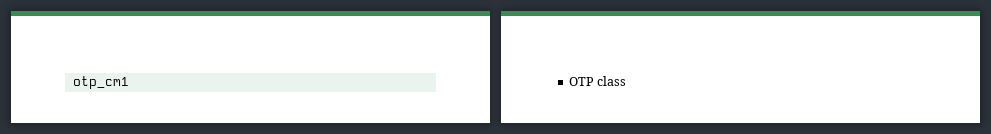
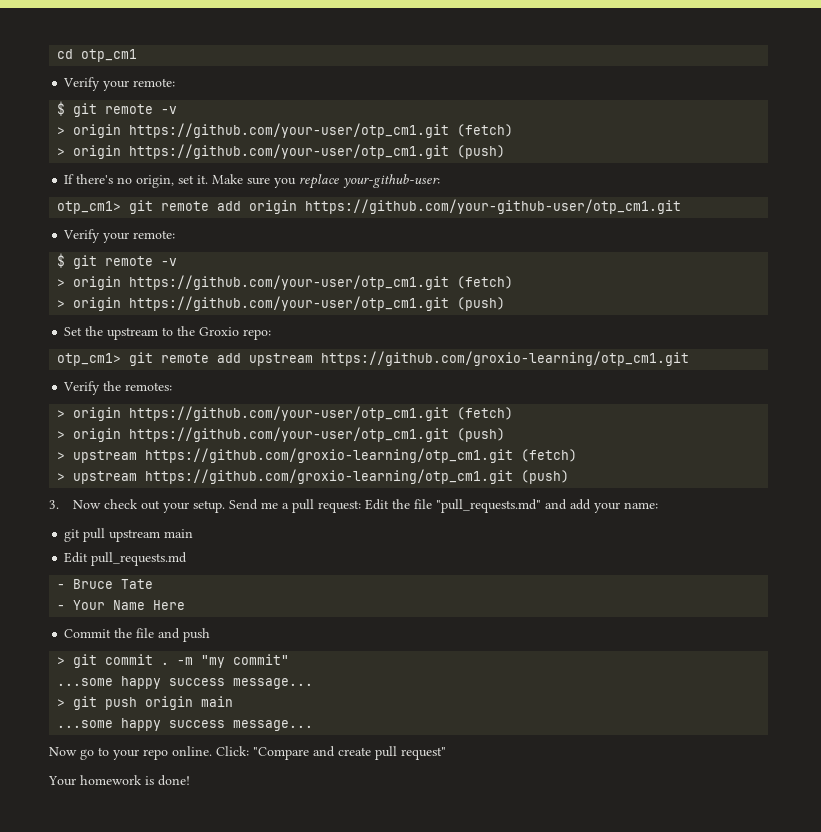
(72, 82) none -> [57,49,74,59] cd
[568,76,627,86] OTP class -> [63,77,176,91] [57,101,178,117] [57,123,514,138] [57,144,506,159] [64,174,441,189] [57,199,682,214] [63,229,176,243] [57,253,178,269] [57,275,514,290] [57,296,506,311] [64,326,272,340] [57,351,690,366] [63,381,173,395] [57,406,514,421] [57,427,506,442] [57,448,578,463] [57,469,570,484] [49,499,658,513] [64,528,194,542] [64,552,188,566] [57,579,154,589] [57,600,186,610] [64,628,211,642] [57,654,290,668] [57,676,314,689] [57,696,234,710] [57,718,314,731] [49,746,446,760] [48,775,190,786] Verify your remote: // $ git remote -v // > origin https://github.com/your-user/otp_cm1.git (fetch) // > origin https://github.com/your-user/otp_cm1.git (push) // If there's no origin, set it. Make sure you replace your-github-user: // otp_cm1> git remote add origin https://github.com/your-github-user/otp_cm1.git // Verify your remote: // $ git remote -v // > origin https://github.com/your-user/otp_cm1.git (fetch) // > origin https://github.com/your-user/otp_cm1.git (push) // Set the upstream to the Groxio repo: // otp_cm1> git remote add upstream https://github.com/groxio-learning/otp_cm1.git // Verify the remotes: // > origin https://github.com/your-user/otp_cm1.git (fetch) // > origin https://github.com/your-user/otp_cm1.git (push) // > upstream https://github.com/groxio-learning/otp_cm1.git (fetch) // > upstream https://github.com/groxio-learning/otp_cm1.git (push) // 3. Now check out your setup. Send me a pull request: Edit the file "pull_requests.md" and add your name: // git pull upstream main // Edit pull_requests.md // - Bruce Tate // - Your Name Here // Commit the file and push // > git commit . -m "my commit" // ...some happy success message... // > git push origin main // ...some happy success message... // Now go to your repo online. Click: "Compare and create pull request" // Your homework is done!

